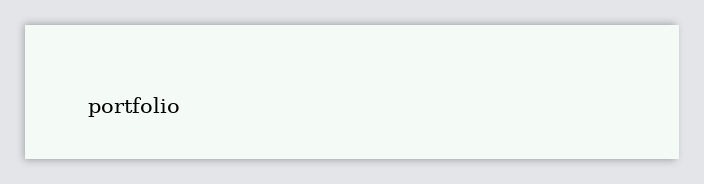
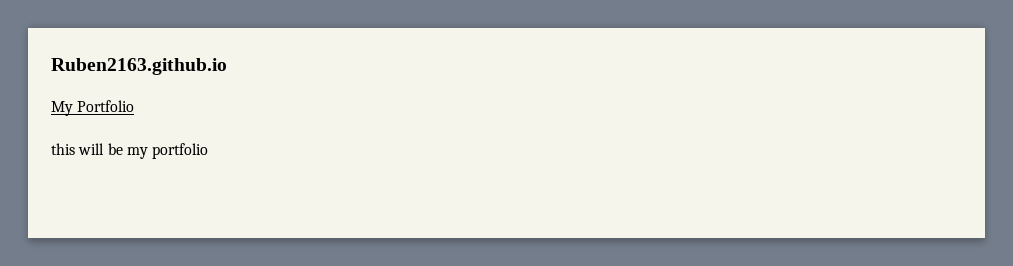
(88, 107) none -> [51,58,227,75] [51,100,135,116] [51,143,148,159] Ruben2163.github.io // My Portfolio // this will be my

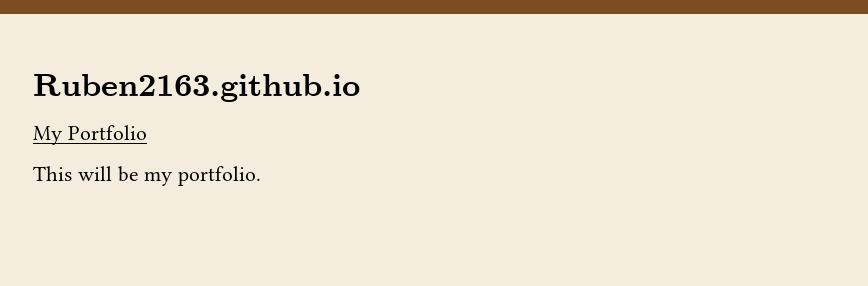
[51,143,75,155] this -> [33,166,72,181] This
[152,143,209,159] portfolio -> [178,166,262,186] portfolio.

